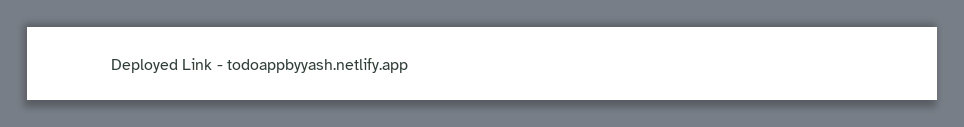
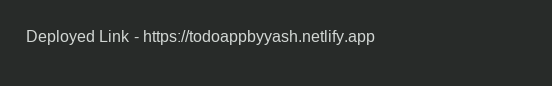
[226,58,408,73] todoappbyyash.netlify.app -> [142,30,375,45] https://todoappbyyash.netlify.app

